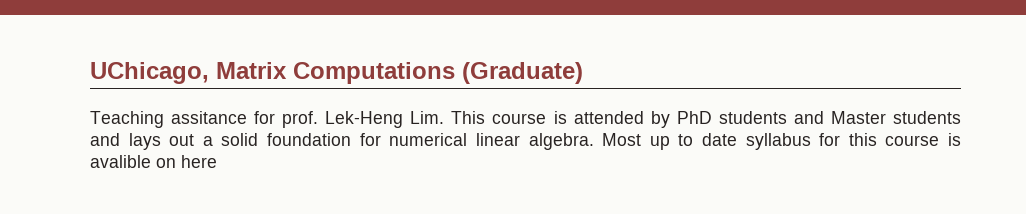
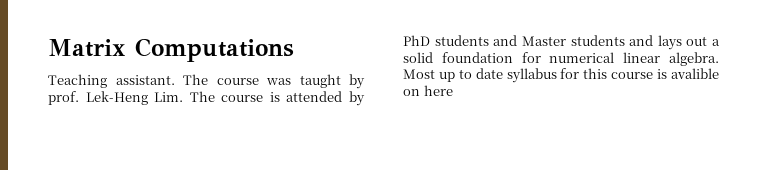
[90,62,209,84] UChicago, -> (48, 48) none
[462,62,583,84] (Graduate) -> (294, 50) none
[171,111,276,124] assitance for -> [115,74,365,89] assistant. The course was taught by
[451,111,486,124] This -> [189,91,215,102] The

